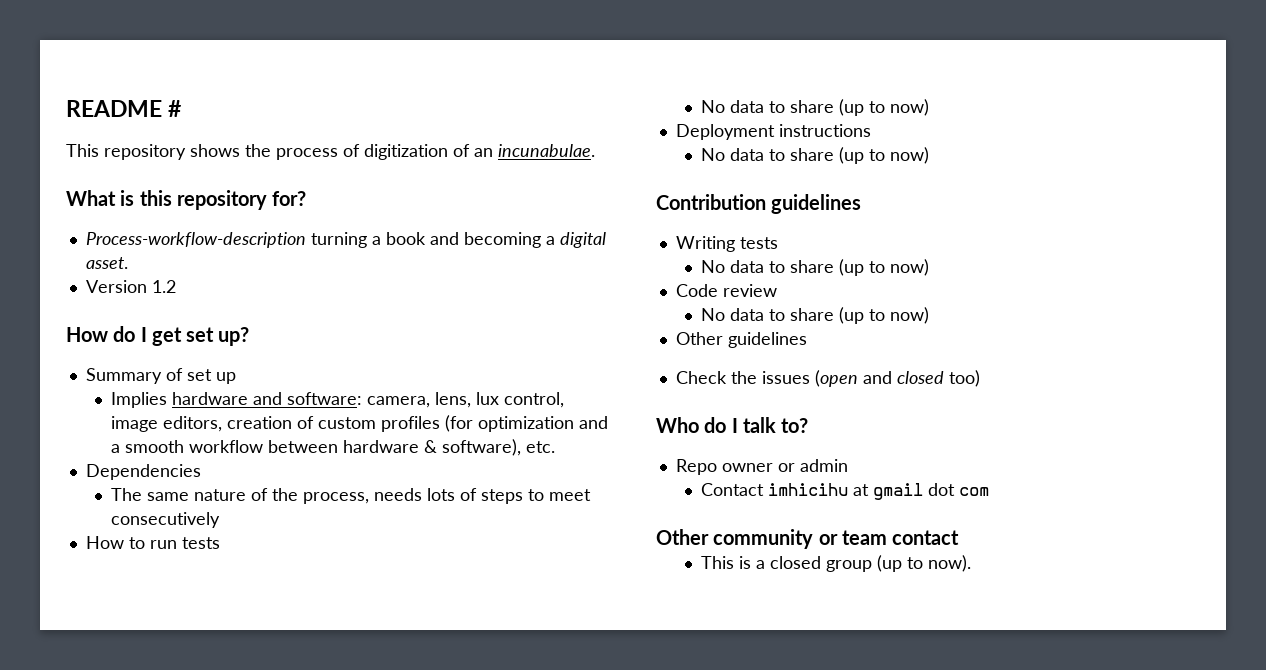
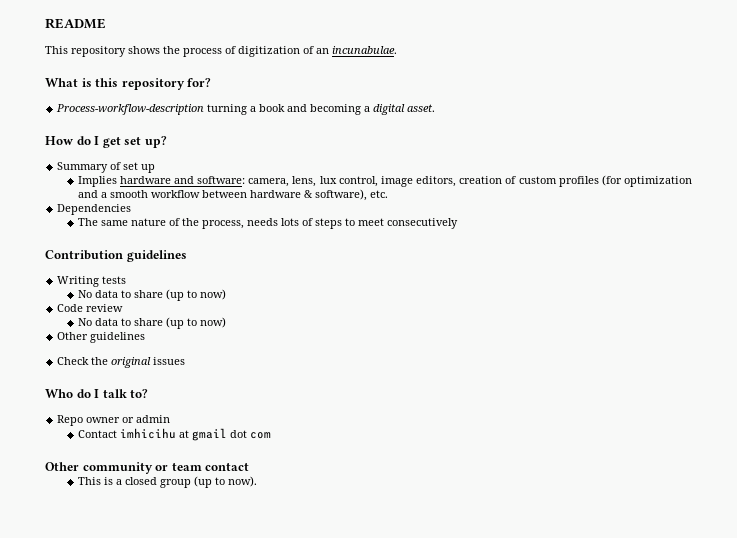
[168,100,182,117] # -> (106, 23) none
[85,280,176,293] // Version 1.2 -> (436, 108) none
[85,536,220,549] [700,99,929,116] [675,124,871,140] [700,147,929,164] // How to run tests // No data to share (up to now) // Deployment instructions // No data to share (up to now) -> (458, 223) none
(757, 377) none -> [111,357,152,368] original
[814,370,980,387] (open and closed too) -> (186, 361) none

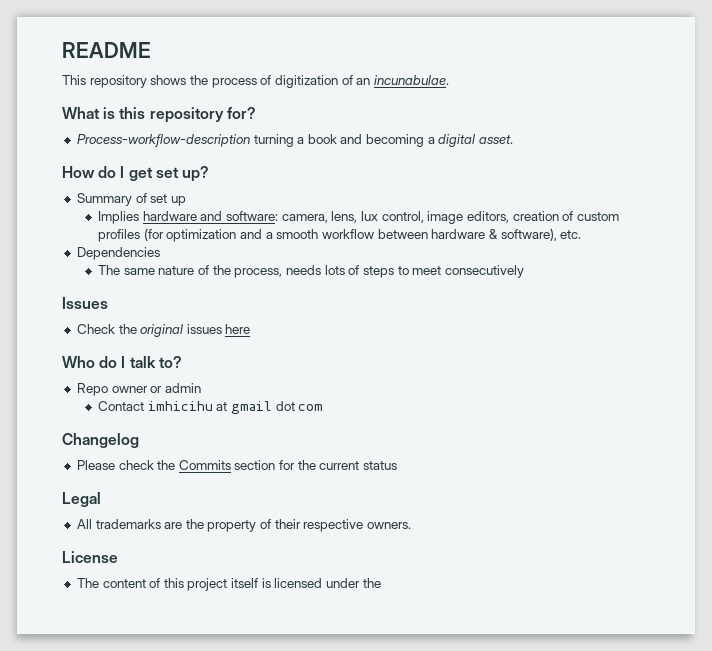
[45,250,187,262] [57,276,127,287] [77,289,226,301] [57,304,124,312] [77,317,226,329] [57,332,146,343] Contribution guidelines // Writing tests // No data to share (up to now) // Code review // No data to share (up to now) // Other guidelines -> [62,297,108,309] Issues
(186, 361) none -> [225,324,251,334] here
[45,462,250,474] [77,476,257,488] Other community or team contact // This is a closed group (up to now). -> [62,433,139,448] [76,460,398,470] [62,492,101,507] [76,519,412,532] [62,551,118,563] [76,578,381,591] Changelog // Please check the Commits section for the current status // Legal // All trademarks are the property of their respective owners. // License // The content of this project itself is licensed under the

